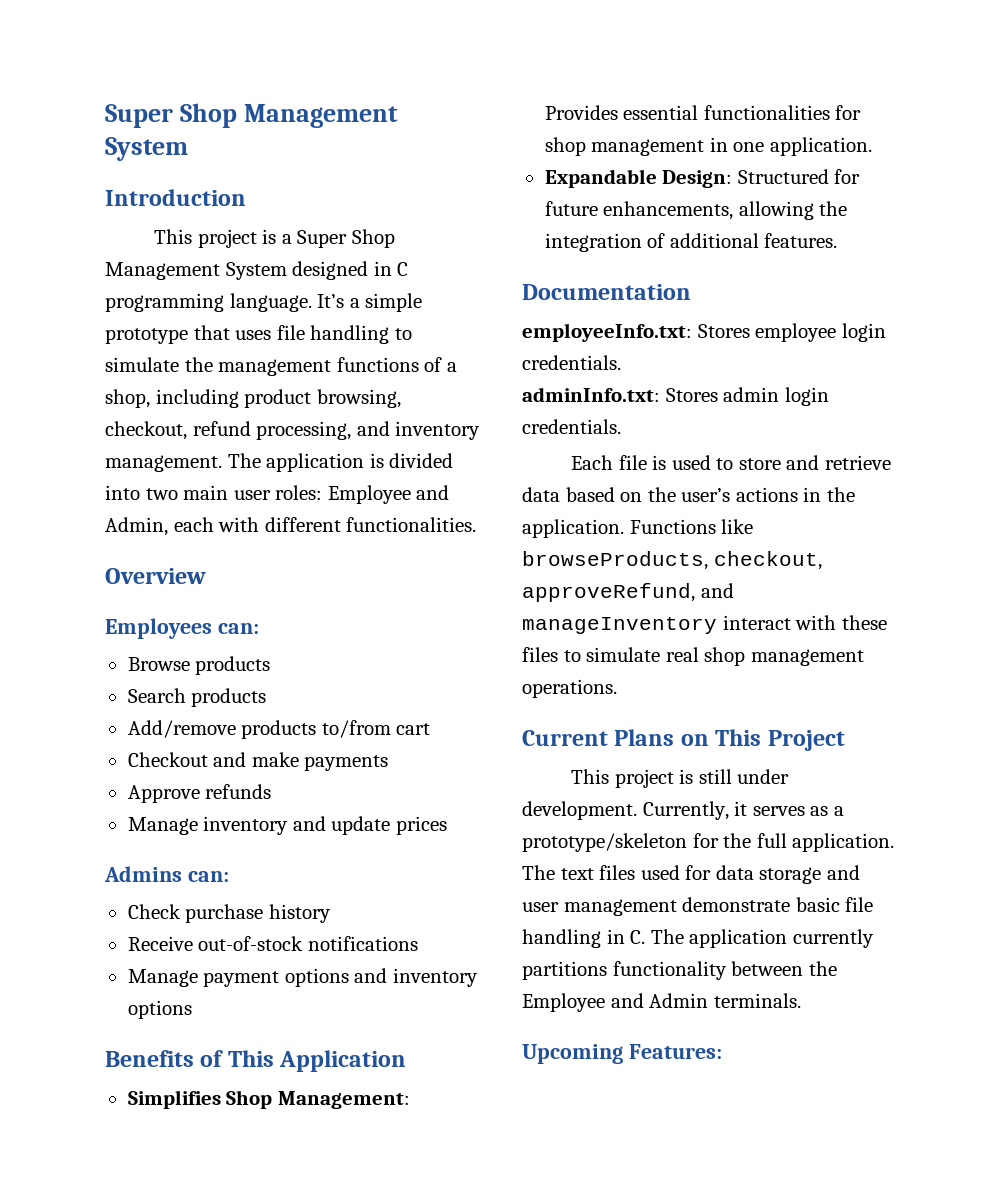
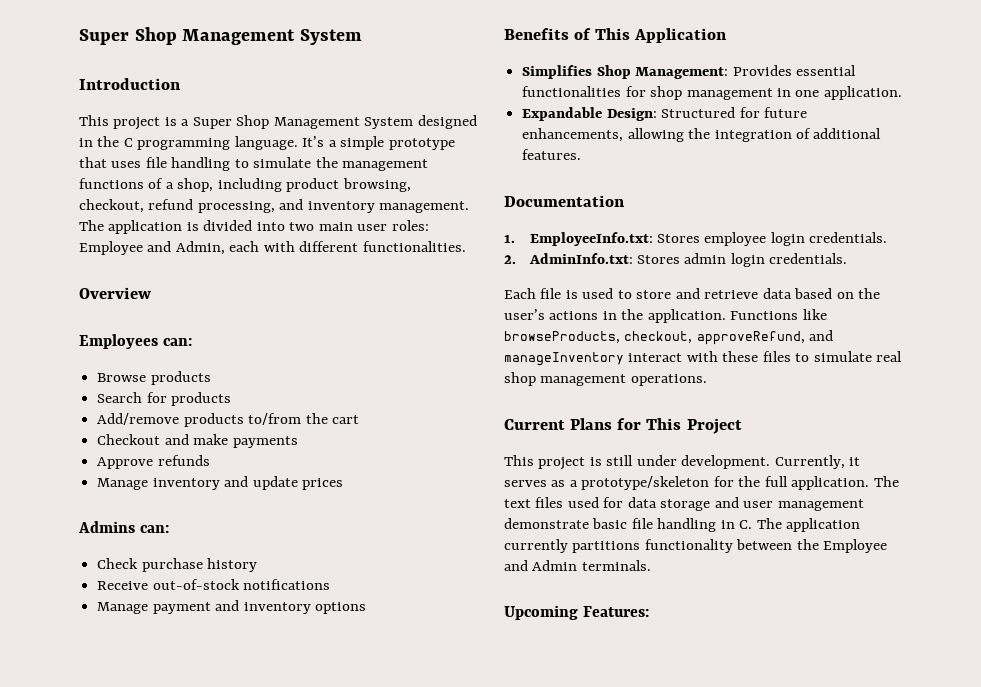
(392, 268) none -> [97,136,120,147] the
(186, 695) none -> [146,392,167,403] for
(391, 729) none -> [305,413,328,424] the
[284,968,349,987] options -> (211, 608) none
[522,323,692,342] employeeInfo.txt: -> [504,232,653,246] 1. EmployeeInfo.txt:
[522,387,660,402] adminInfo.txt: -> [504,253,633,264] 2. AdminInfo.txt:
[680,734,709,746] on -> [617,418,642,430] for

